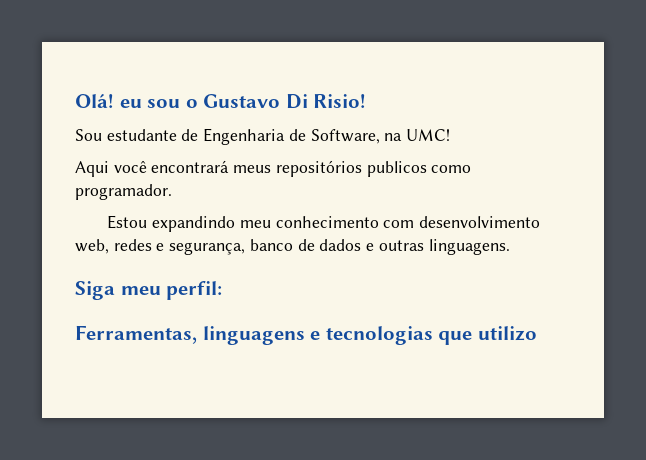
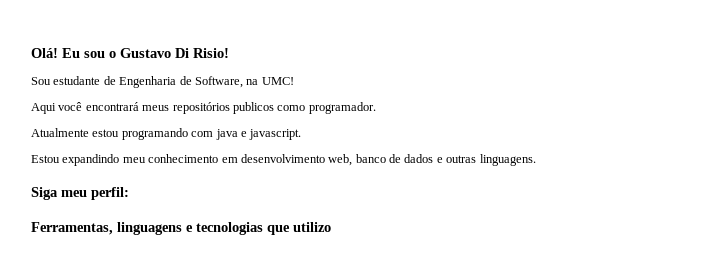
[119,99,142,108] eu -> [62,48,80,58] Eu
(172, 192) none -> [31,128,302,140] // Atualmente estou programando com java e javascript.
[383,220,415,228] com -> [221,157,238,163] em
[113,239,246,255] redes e segurança, -> (353, 160) none

